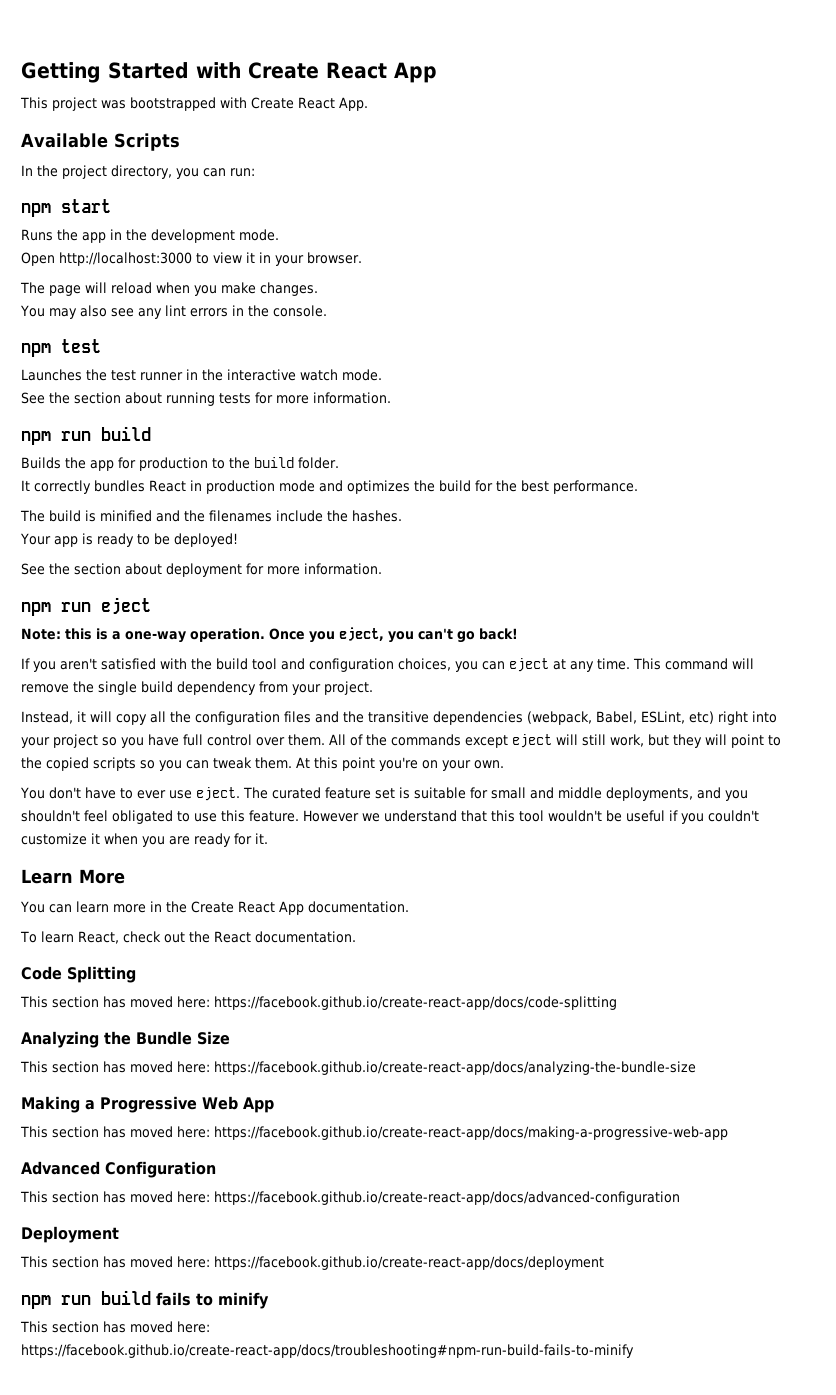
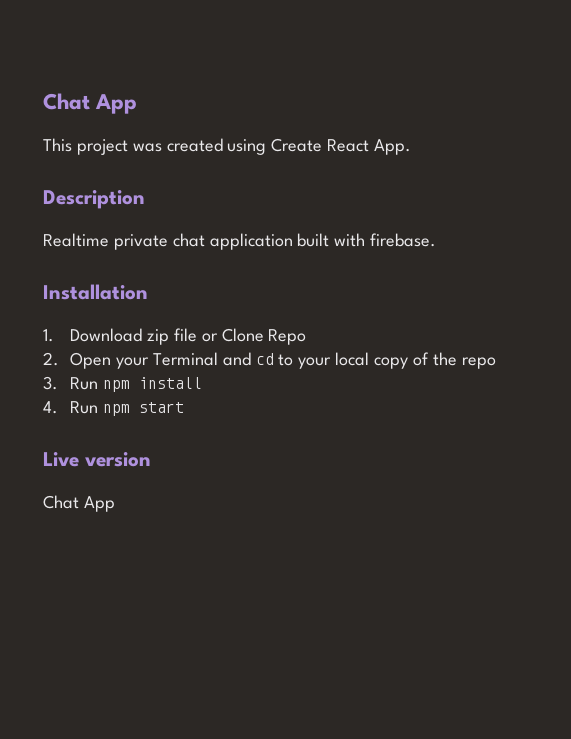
[21,62,387,83] Getting Started with Create React -> [43,93,90,110] Chat
[130,97,247,111] bootstrapped with -> [166,138,267,155] created using
[21,133,180,151] [21,165,255,179] [21,199,111,217] [21,229,279,243] [21,252,362,266] [20,282,318,296] [20,305,327,319] [21,339,101,357] [21,369,382,381] [21,392,391,406] [21,426,151,445] [21,457,339,471] [21,480,638,494] [20,510,402,522] [20,533,238,547] [21,563,382,577] [21,597,151,616] [21,627,518,643] [21,658,754,672] [21,681,373,695] [21,711,777,725] [21,734,781,748] [21,757,504,771] [20,787,748,801] [21,810,759,824] [21,833,268,847] [21,869,125,884] [20,901,409,915] [20,931,356,944] [21,966,136,983] [20,996,617,1010] [21,1031,230,1048] [20,1061,696,1075] [21,1096,274,1113] [20,1126,728,1140] [21,1161,216,1178] [20,1191,680,1205] [21,1226,119,1243] [20,1256,604,1270] [21,1290,269,1309] [20,1321,210,1333] [21,1344,634,1358] Available Scripts // In the project directory, you can run: // npm start // Runs the app in the development mode. // Open http://localhost:3000 to view it in your browser. // The page will reload when you make changes. // You may also see any lint errors in the console. // npm test // Launches the test runner in the interactive watch mode. // See the section about running tests for more information. // npm run build // Builds the app for production to the build folder. // It correctly bundles React in production mode and optimizes the build for the best performance. // The build is minified and the filenames include the hashes. // Your app is ready to be deployed! // See the section about deployment for more information. // npm run eject // Note: this is a one-way operation. Once you eject, you can't go back! // If you aren't satisfied with the build tool and configuration choices, you can eject at any time. This command will remove the single build dependency from your project. // Instead, it will copy all the configuration files and the transitive dependencies (webpack, Babel, ESLint, etc) right into your project so you have full control over them. All of the commands except eject will still work, but they will point to the copied scripts so you can tweak them. At this point you're on your own. // You don't have to ever use eject. The curated feature set is suitable for small and middle deployments, and you shouldn't feel obligated to use this feature. However we understand that this tool wouldn't be useful if you couldn't customize it when you are ready for it. // Learn More // You can learn more in the Create React App documentation. // To learn React, check out the React documentation. // Code Splitting // This section has moved here: https://facebook.github.io/create-react-app/docs/code-splitting // Analyzing the Bundle Size // This section has moved here: https://facebook.github.io/create-react-app/docs/analyzing-the-bundle-size // Making a Progressive Web App // This section has moved here: https://facebook.github.io/create-react-app/docs/making-a-progressive-web-app // Advanced Configuration // This section has moved here: https://facebook.github.io/create-react-app/docs/advanced-configuration // Deployment // This section has moved here: https://facebook.github.io/create-react-app/docs/deployment // npm run build fails to minify // This section has moved here: https://facebook.github.io/create-react-app/docs/troubleshooting#npm-run-build-fails-to-minify -> [43,190,145,209] [43,233,437,250] [43,284,148,300] [43,328,307,345] [43,352,496,369] [43,376,202,392] [43,401,184,416] [43,452,151,467] [43,495,115,512] Description // Realtime private chat application built with firebase. // Installation // 1. Download zip file or Clone Repo // 2. Open your Terminal and cd to your local copy of the repo // 3. Run npm install // 4. Run npm start // Live version // Chat App

